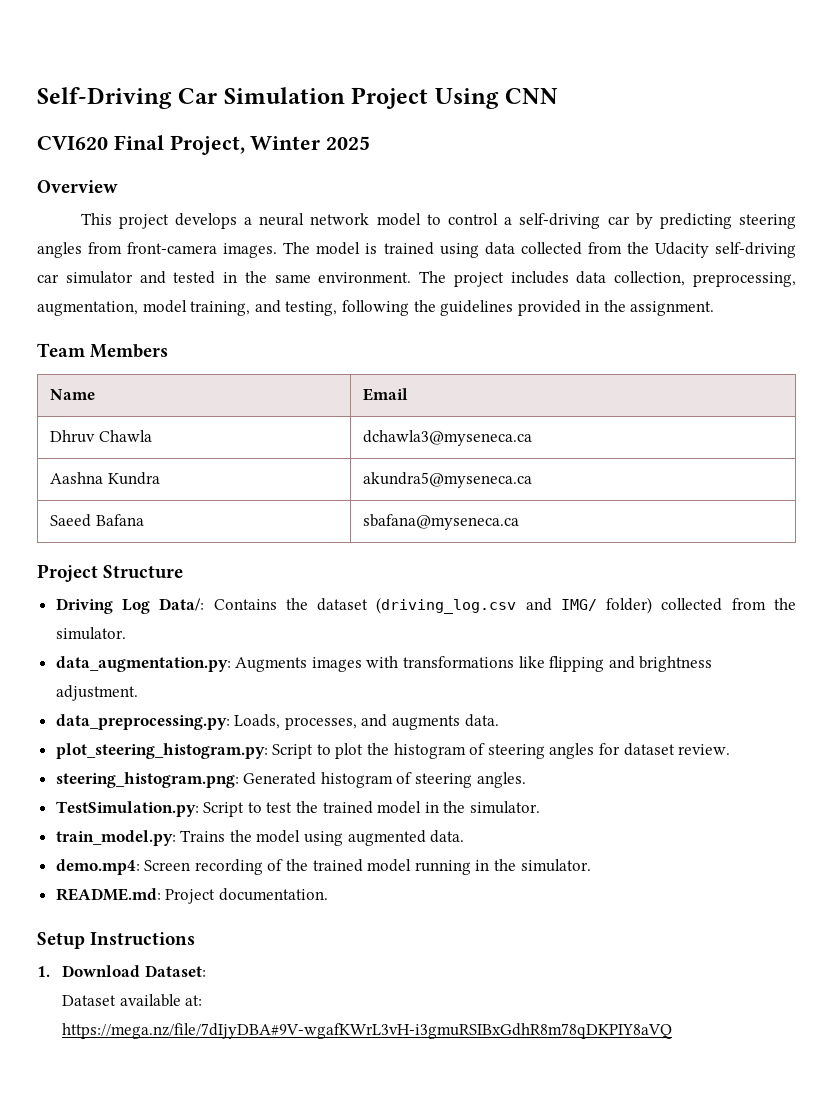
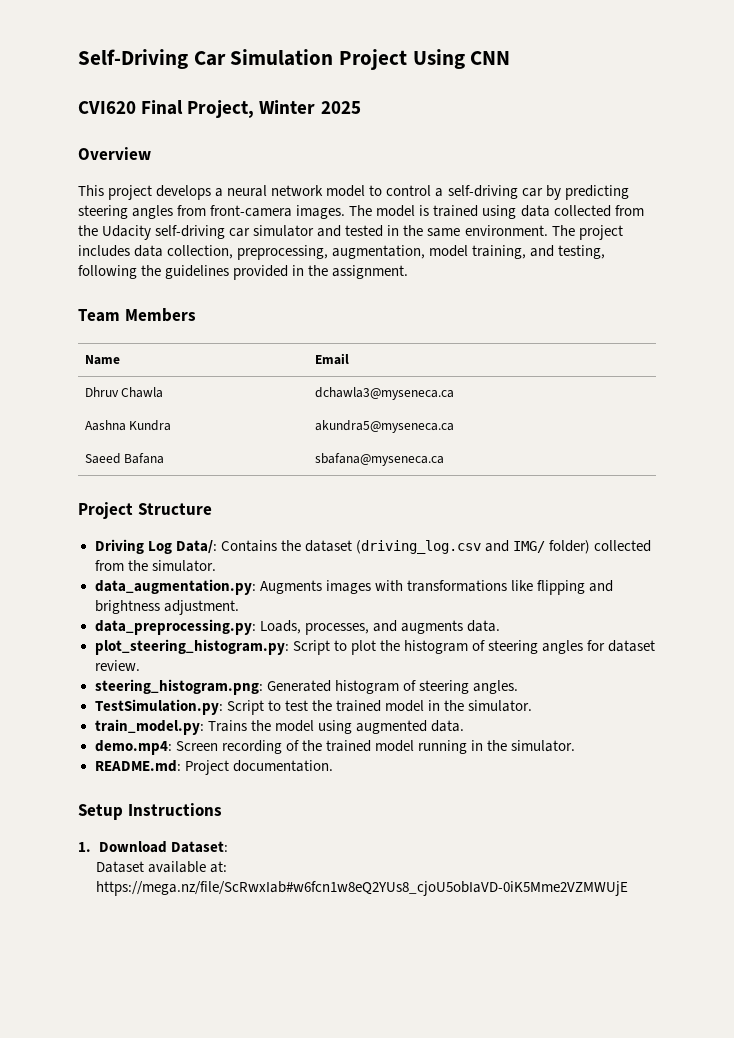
[62,1023,673,1039] https://mega.nz/file/7dIjyDBA#9V-wgafKWrL3vH-i3gmuRSIBxGdhR8m78qDKPIY8aVQ -> [96,881,629,896] https://mega.nz/file/ScRwxIab#w6fcn1w8eQ2YUs8_cjoU5obIaVD-0iK5Mme2VZMWUjE

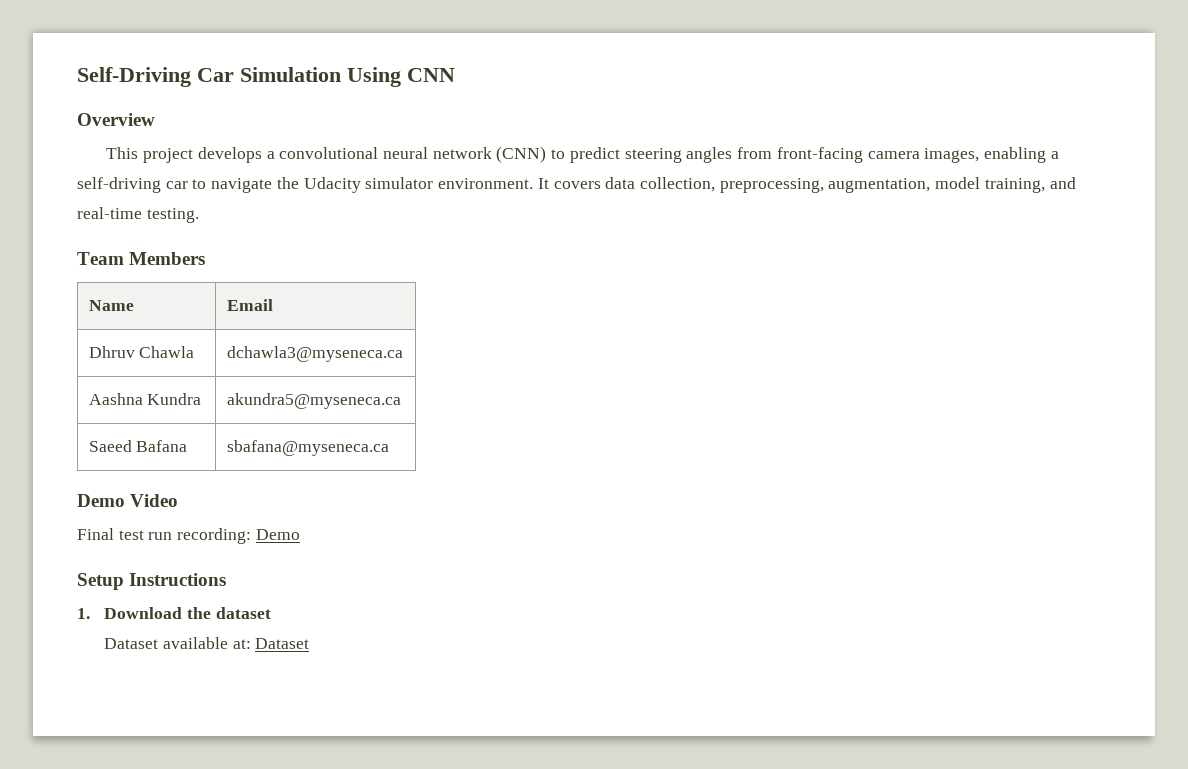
[339,49,408,70] Project -> (341, 74) none
[78,100,361,118] // CVI620 Final Project, Winter 2025 -> (455, 75) none
(224, 192) none -> [279,147,379,159] convolutional
[326,185,629,200] [78,205,644,219] [78,225,623,240] [78,245,130,257] model to control a self-driving car by predicting steering angles from front-camera images. The model is trained using data collected from the Udacity self-driving car simulator and tested in the same environment. The project includes -> [496,146,1059,163] [77,177,601,193] (CNN) to predict steering angles from front-facing camera images, enabling a self-driving car to navigate the Udacity simulator environment. It covers
[558,245,606,259] [78,265,409,280] testing, following the guidelines provided in the assignment. -> [77,207,199,223] real‑time testing.
[78,502,212,519] [94,539,651,554] [94,560,216,572] [94,579,613,595] [94,600,239,615] [94,619,500,635] [94,639,655,655] [94,660,140,671] [94,679,518,695] [94,699,532,715] [94,719,464,735] [94,740,576,755] [94,760,333,775] Project Structure // Driving Log Data/: Contains the dataset (driving_log.csv and IMG/ folder) collected from the simulator. // data_augmentation.py: Augments images with transformations like flipping and brightness adjustment. // data_preprocessing.py: Loads, processes, and augments data. // plot_steering_histogram.py: Script to plot the histogram of steering angles for dataset review. // steering_histogram.png: Generated histogram of steering angles. // TestSimulation.py: Script to test the trained model in the simulator. // train_model.py: Trains the model using augmented data. // demo.mp4: Screen recording of the trained model running in the simulator. // README.md: Project documentation. -> [77,494,179,507] [77,528,300,544] Demo Video // Final test run recording: Demo
[170,841,228,853] Dataset: -> [186,607,271,619] the dataset
[96,881,629,896] https://mega.nz/file/ScRwxIab#w6fcn1w8eQ2YUs8_cjoU5obIaVD-0iK5Mme2VZMWUjE -> [255,638,310,649] Dataset

